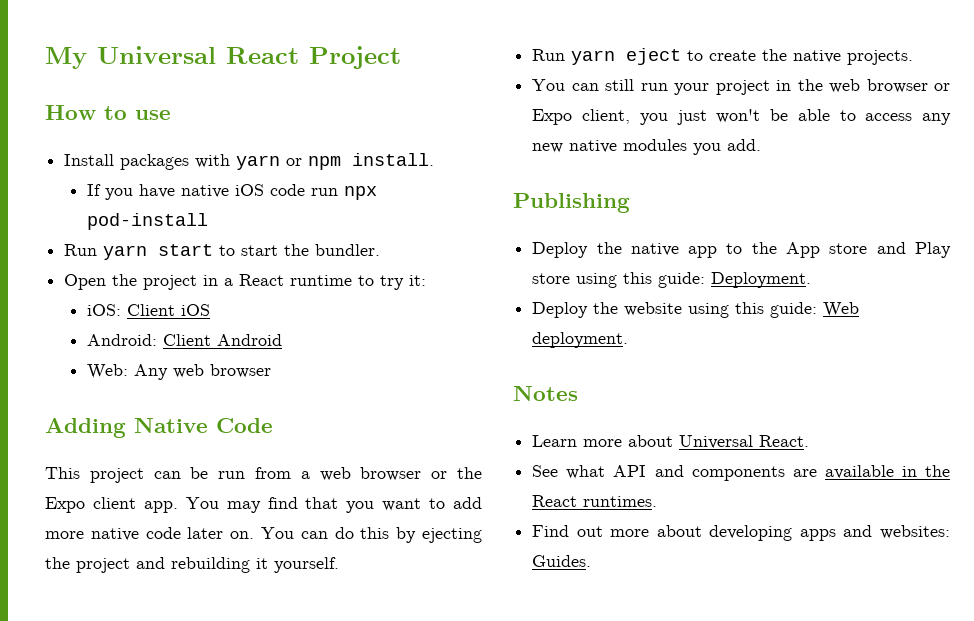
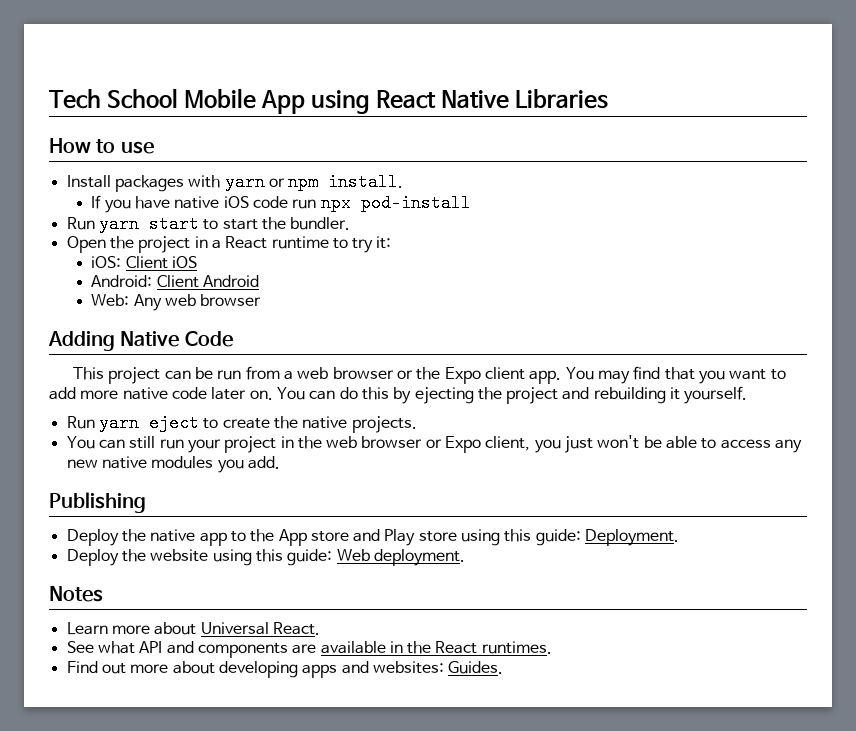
[45,46,401,69] My Universal React Project -> [49,88,609,114] Tech School Mobile App using React Native Libraries

